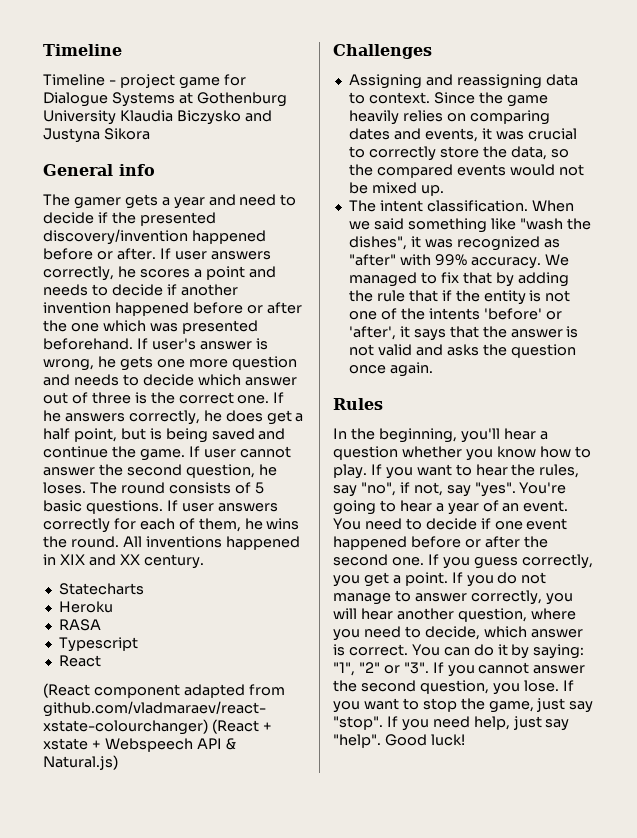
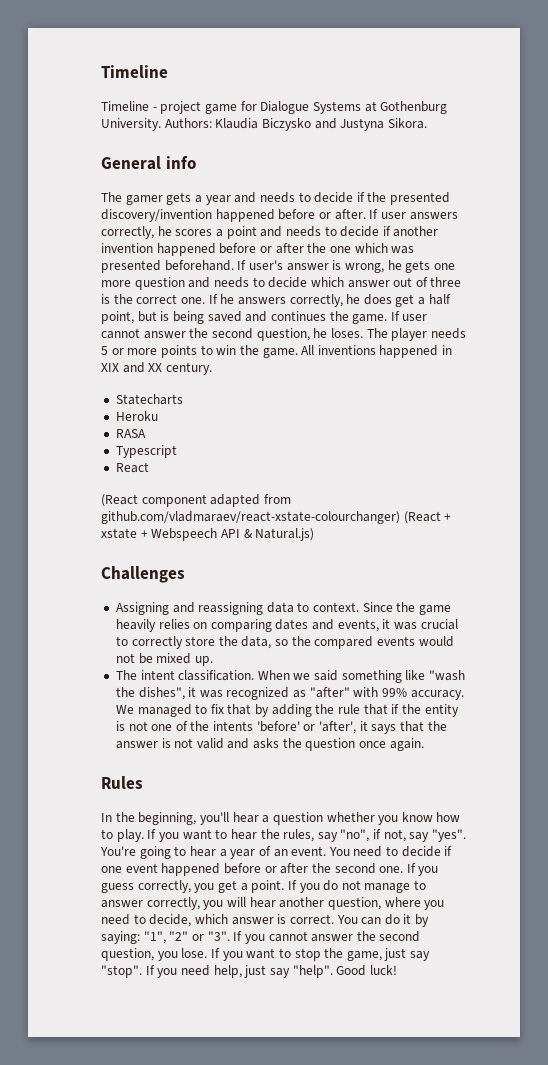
[43,110,116,125] University -> [101,118,212,131] University. Authors:
[103,128,150,140] Sikora -> [387,118,427,129] Sikora.
[239,194,277,206] need -> [259,192,295,203] needs
[43,446,108,458] continue -> [270,311,326,321] continues
[120,482,264,494] [43,500,278,514] [43,518,300,533] [43,536,119,548] round consists of 5 basic questions. If user answers correctly for each of them, he wins the round. -> [391,328,466,341] [101,345,298,358] player needs 5 or more points to win the game.

